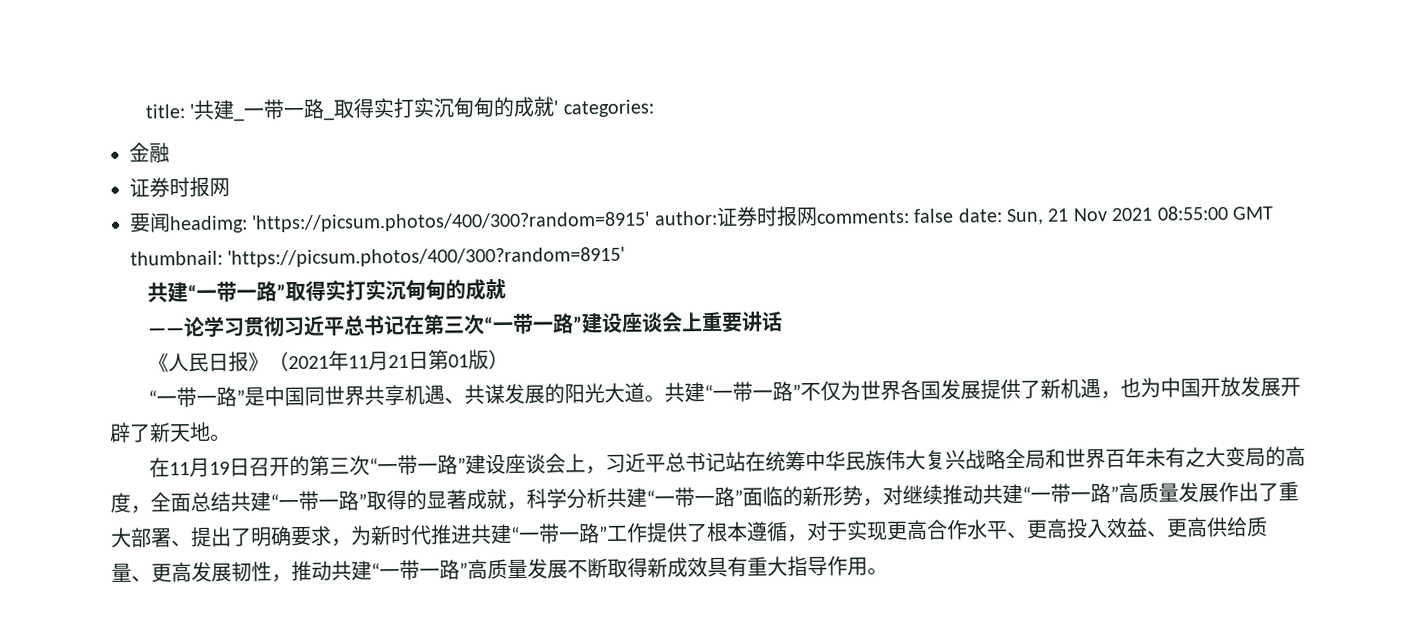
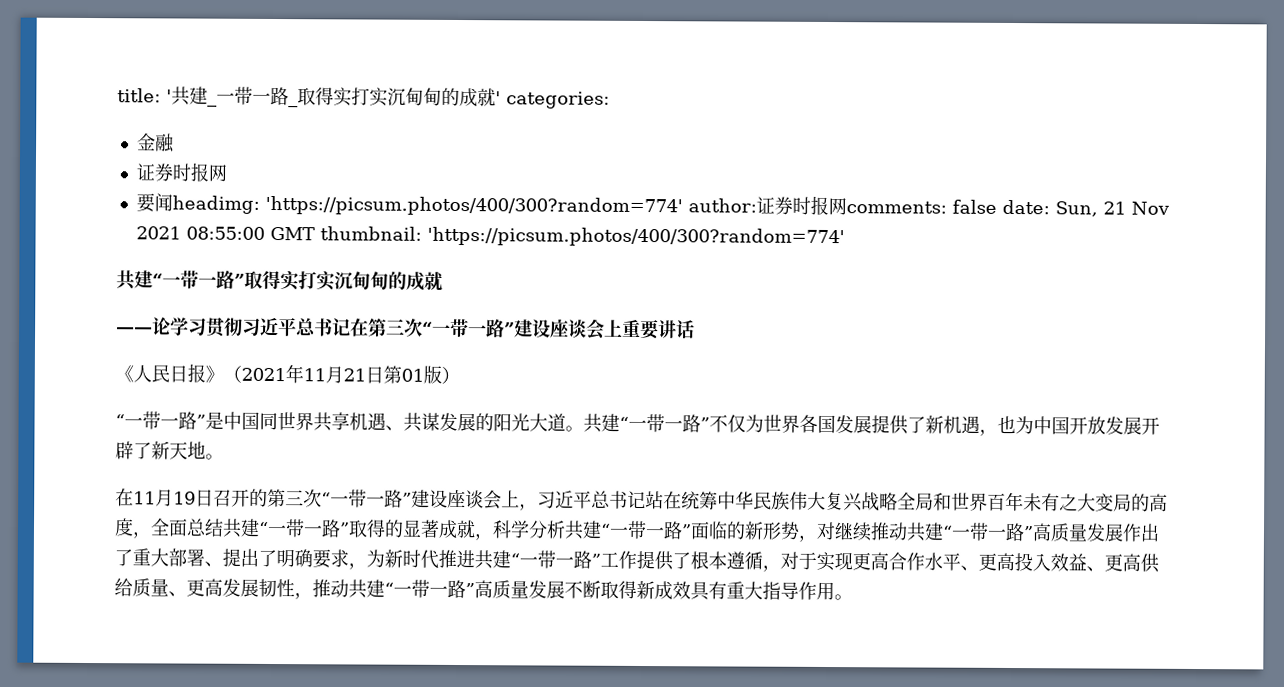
[251,211,651,233] 'https://picsum.photos/400/300?random=8915' -> [264,195,683,217] 'https://picsum.photos/400/300?random=774'
[227,246,626,268] 'https://picsum.photos/400/300?random=8915' -> [426,226,845,248] 'https://picsum.photos/400/300?random=774'

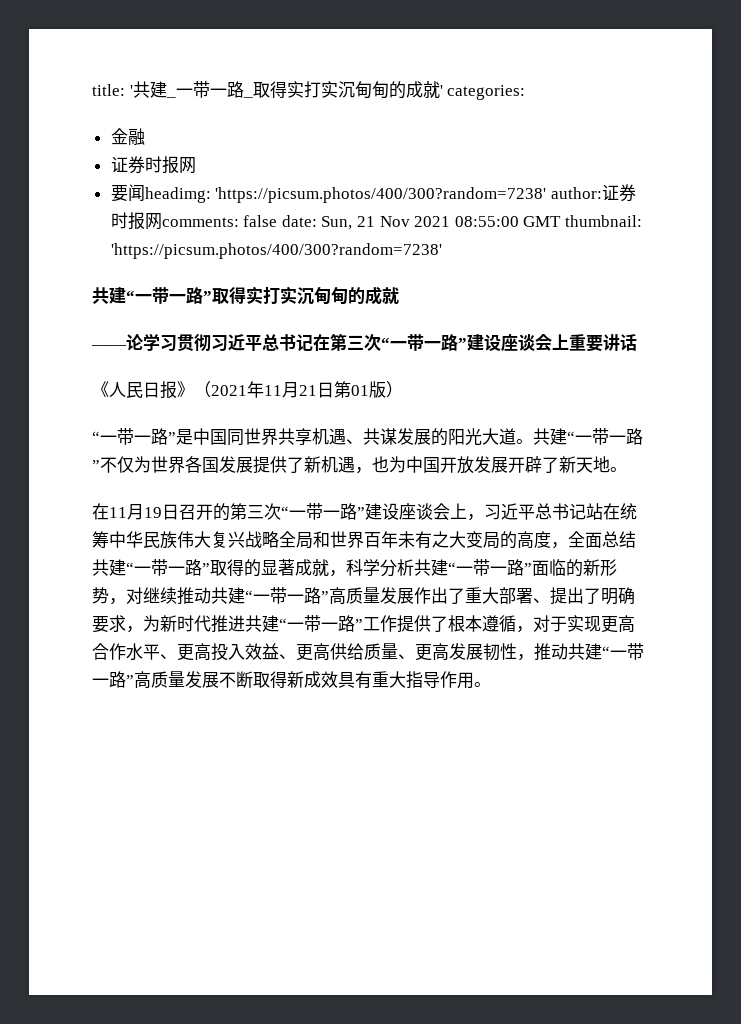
[264,195,683,217] 'https://picsum.photos/400/300?random=774' -> [215,187,547,203] 'https://picsum.photos/400/300?random=7238'
[426,226,845,248] 'https://picsum.photos/400/300?random=774' -> [110,243,442,259] 'https://picsum.photos/400/300?random=7238'

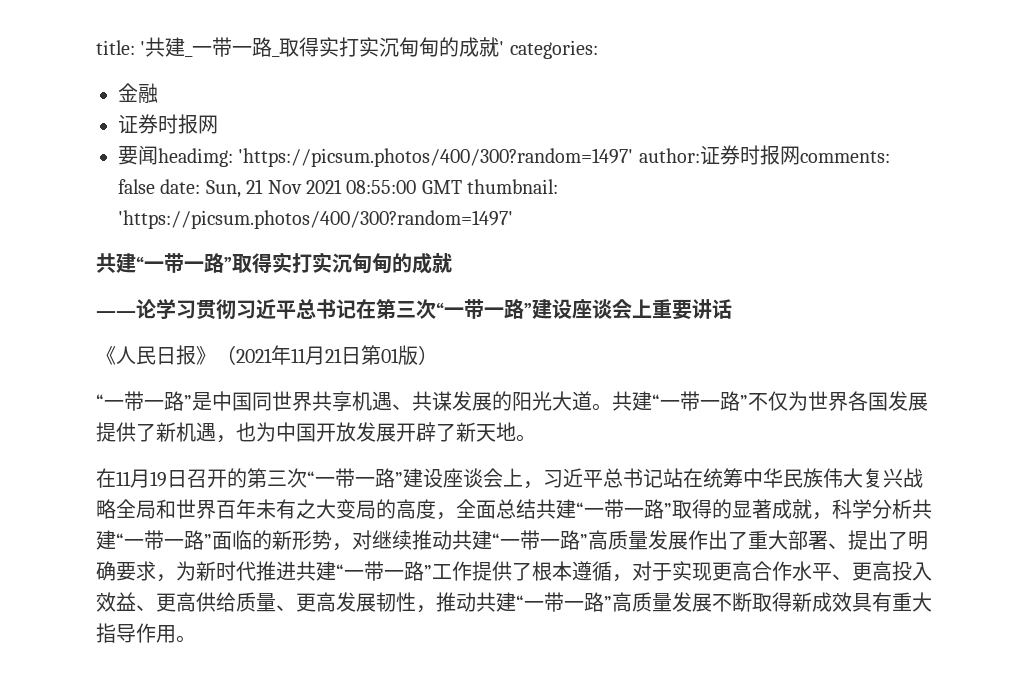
[215,187,547,203] 'https://picsum.photos/400/300?random=7238' -> [238,148,634,167] 'https://picsum.photos/400/300?random=1497'
[110,243,442,259] 'https://picsum.photos/400/300?random=7238' -> [118,210,513,229] 'https://picsum.photos/400/300?random=1497'

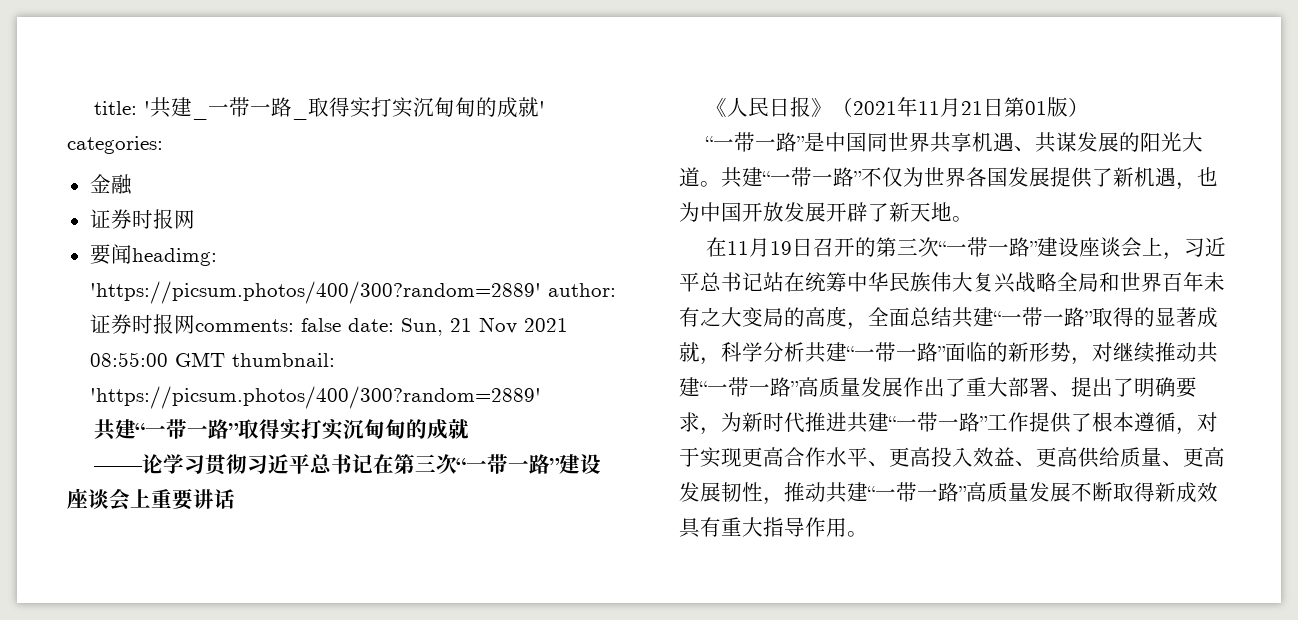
[238,148,634,167] 'https://picsum.photos/400/300?random=1497' -> [89,281,541,304] 'https://picsum.photos/400/300?random=2889'
[118,210,513,229] 'https://picsum.photos/400/300?random=1497' -> [89,386,541,409] 'https://picsum.photos/400/300?random=2889'

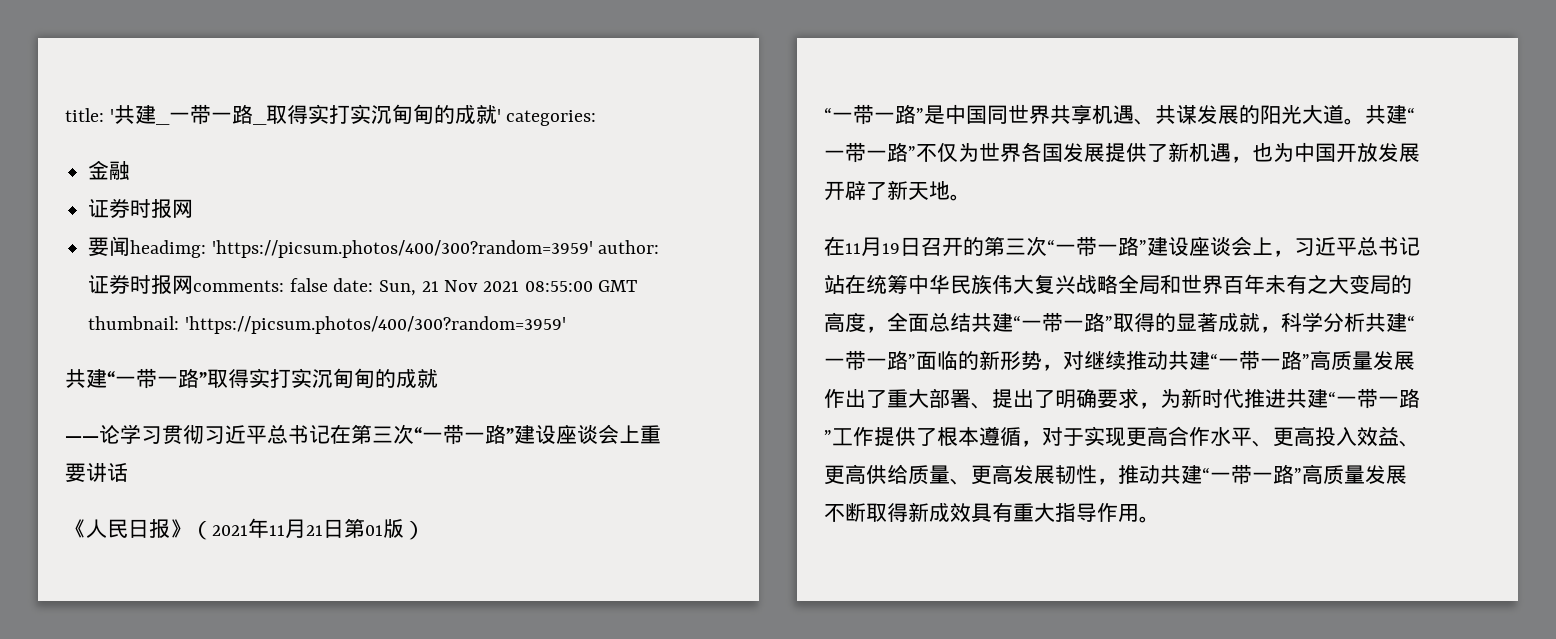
[89,281,541,304] 'https://picsum.photos/400/300?random=2889' -> [211,240,593,258] 'https://picsum.photos/400/300?random=3959'
[89,386,541,409] 'https://picsum.photos/400/300?random=2889' -> [184,316,566,334] 'https://picsum.photos/400/300?random=3959'

